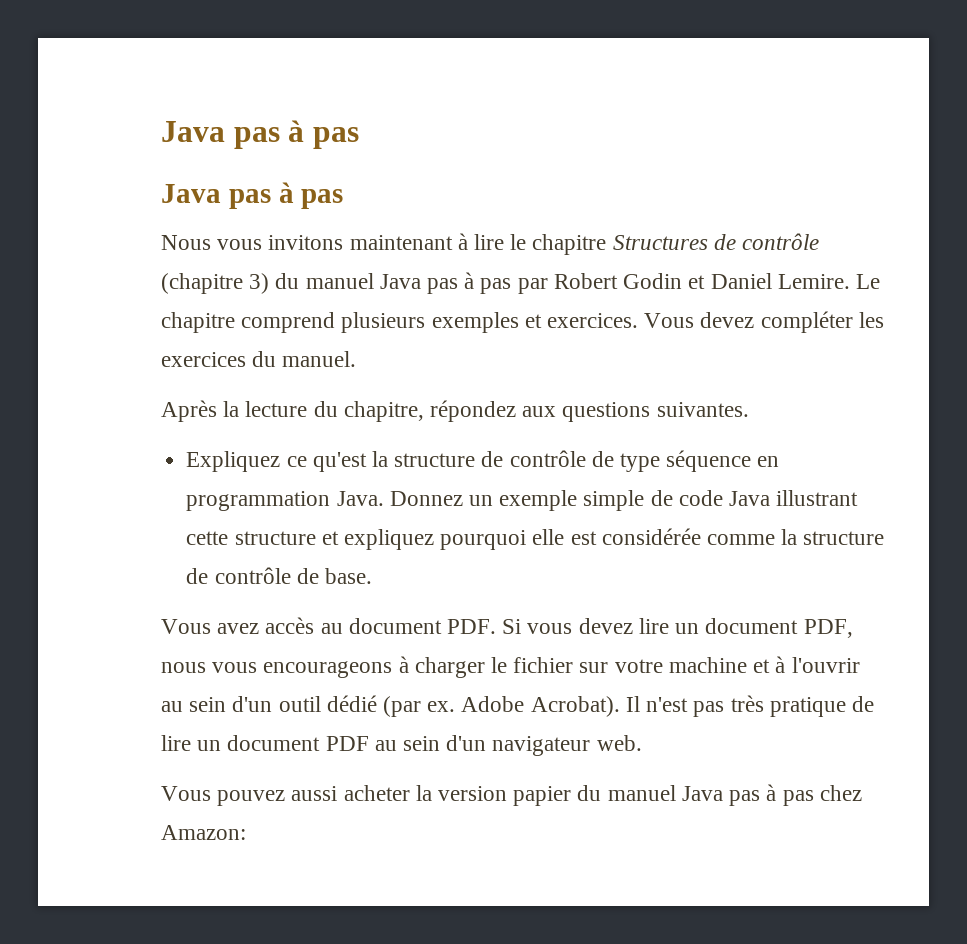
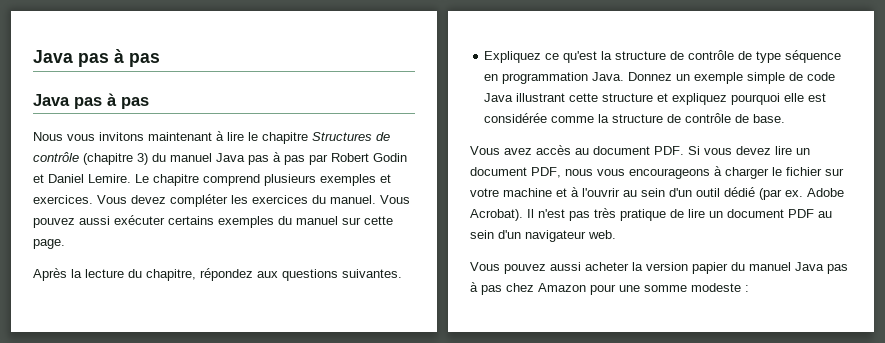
(357, 359) none -> [380,195,410,204] [33,215,393,228] [33,239,65,249] Vous pouvez aussi exécuter certains exemples du manuel sur cette page.
[161,825,246,840] Amazon: -> [538,283,749,295] Amazon pour une somme modeste :

